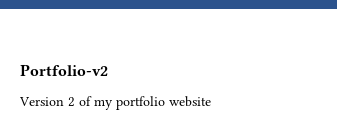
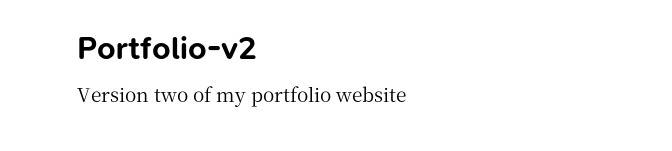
[68,97,75,107] 2 -> [154,89,189,102] two

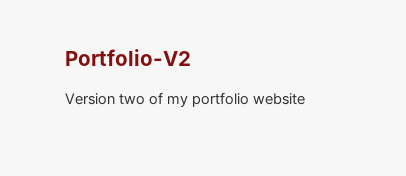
[77,36,257,59] Portfolio-v2 -> [65,49,191,66] Portfolio-V2

